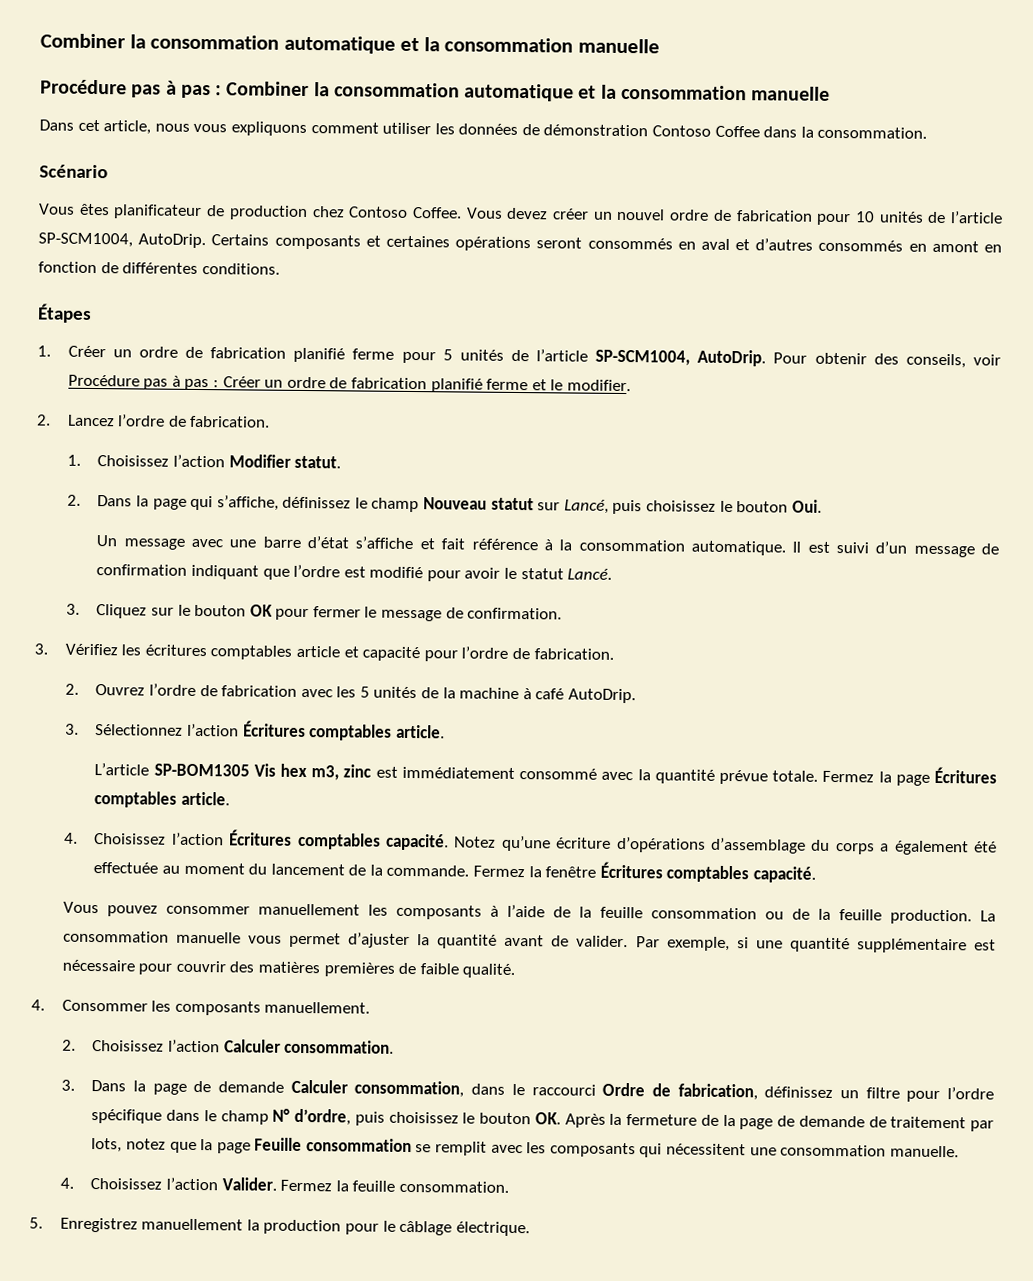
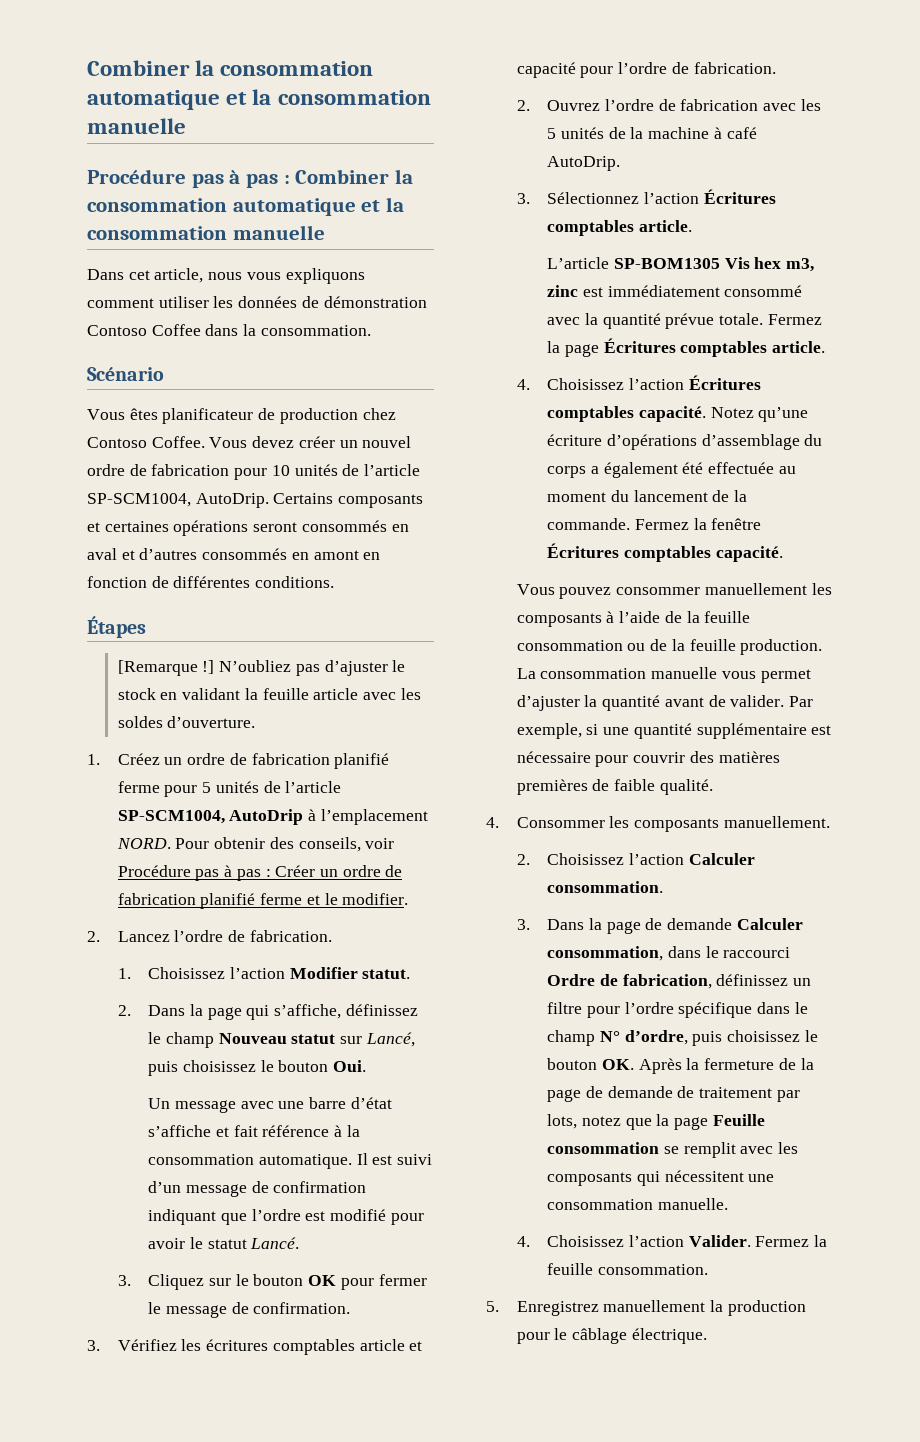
[37,345,106,358] // 1. Créer -> [117,660,406,676] [117,688,421,700] [117,716,256,728] [87,753,160,765] // [Remarque !] N’oubliez pas d’ajuster le stock en validant la feuille article avec les soldes d’ouverture. // 1. Créez
[697,349,767,367] AutoDrip. -> [229,809,428,825] [116,838,171,849] AutoDrip à l’emplacement NORD.

